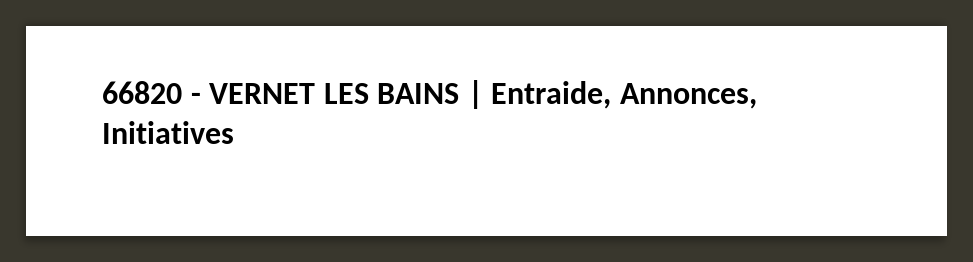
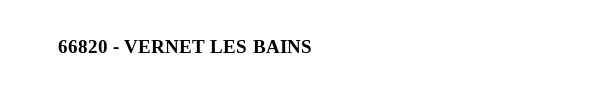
[467,80,757,109] [102,121,234,144] | Entraide, Annonces, Initiatives -> (312, 46) none

